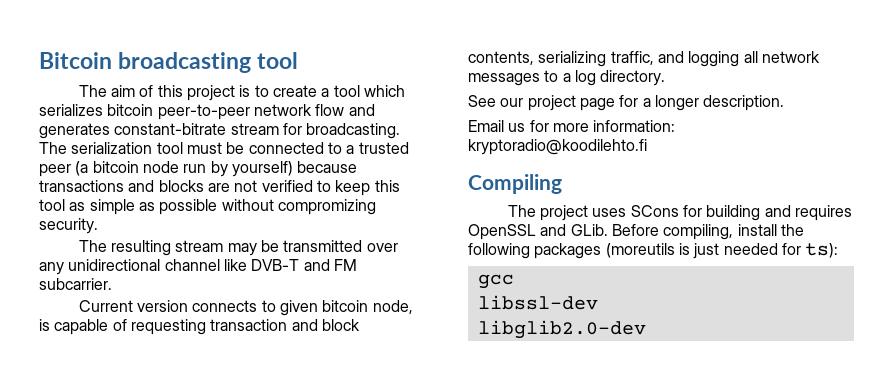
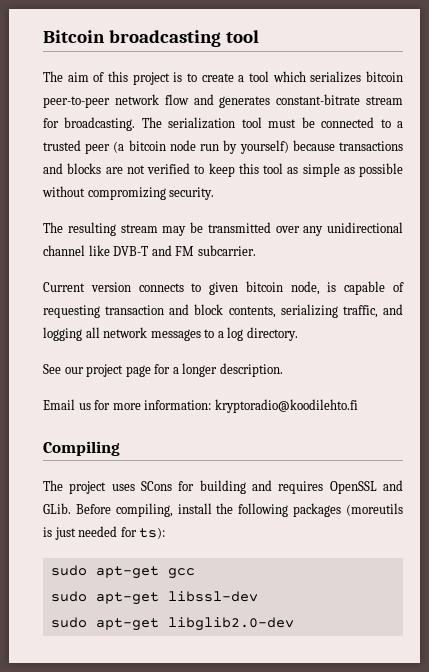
(839, 250) none -> [50,565,159,579] sudo apt-get
(514, 281) none -> [50,591,159,605] sudo apt-get
(598, 302) none -> [50,617,159,631] sudo apt-get

